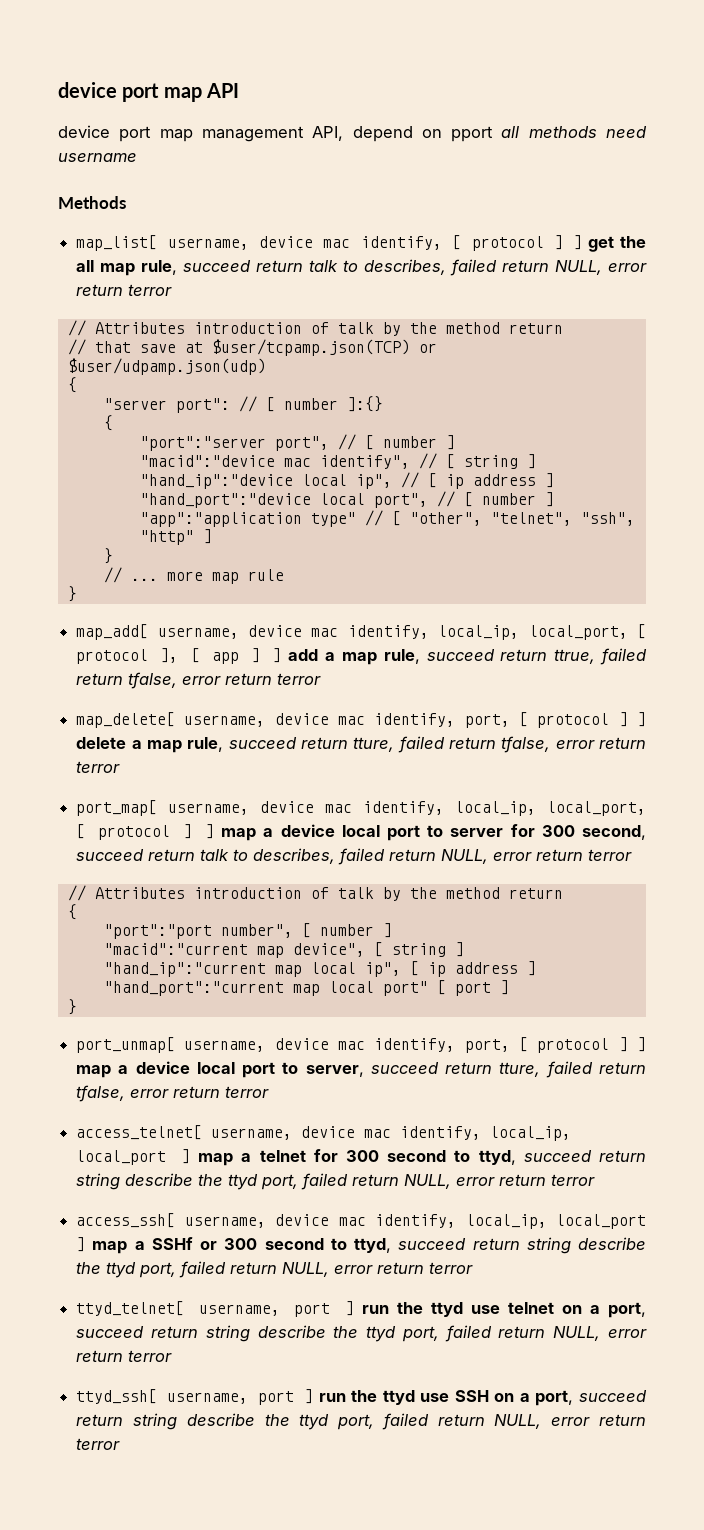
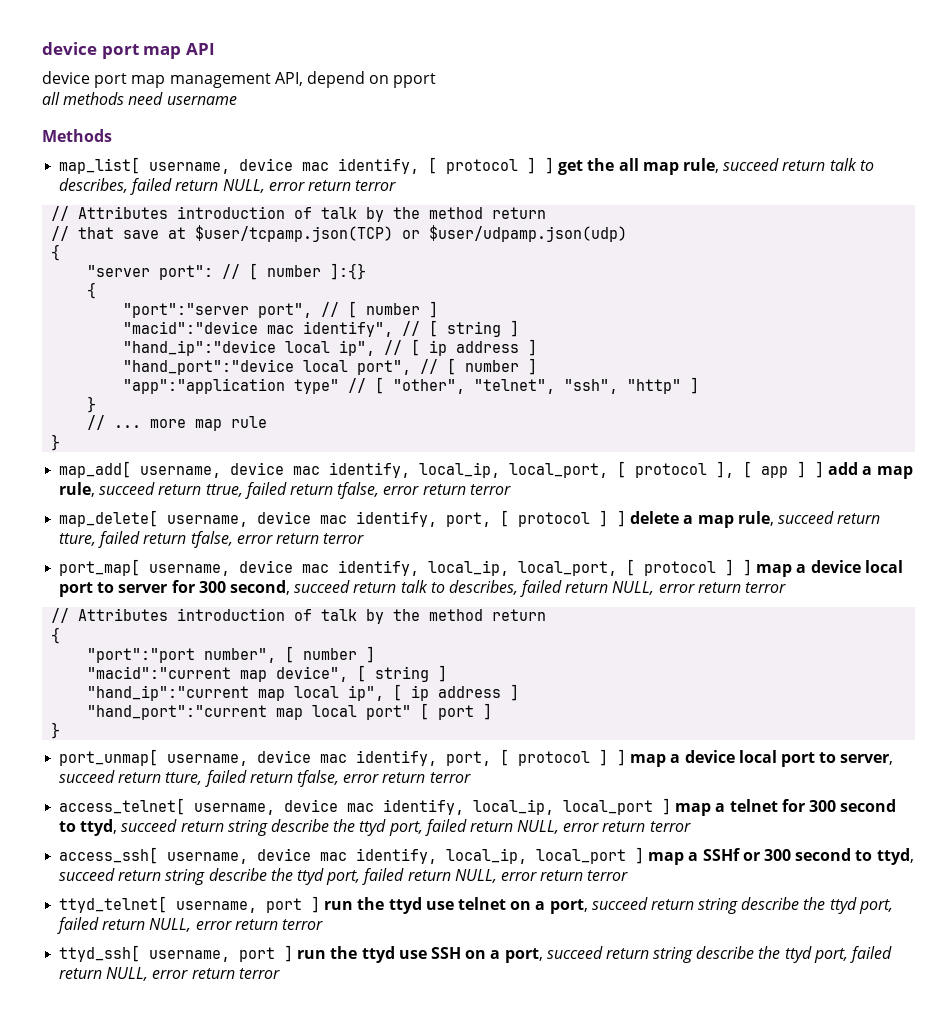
(494, 134) none -> (437, 80) //

